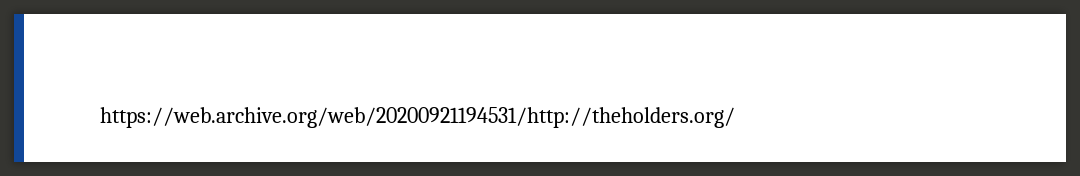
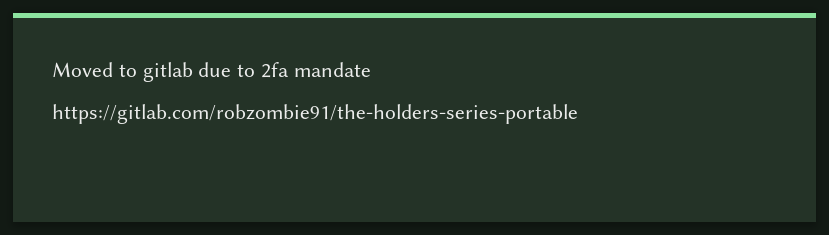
[100,107,735,128] https://web.archive.org/web/20200921194531/http://theholders.org/ -> [52,62,371,82] [52,104,578,124] Moved to gitlab due to 2fa mandate // https://gitlab.com/robzombie91/the-holders-series-portable

